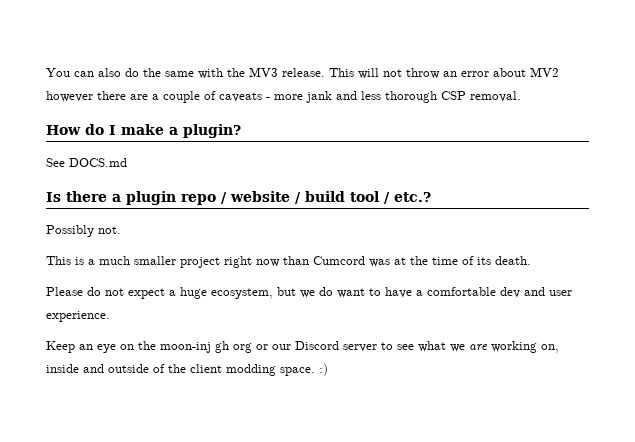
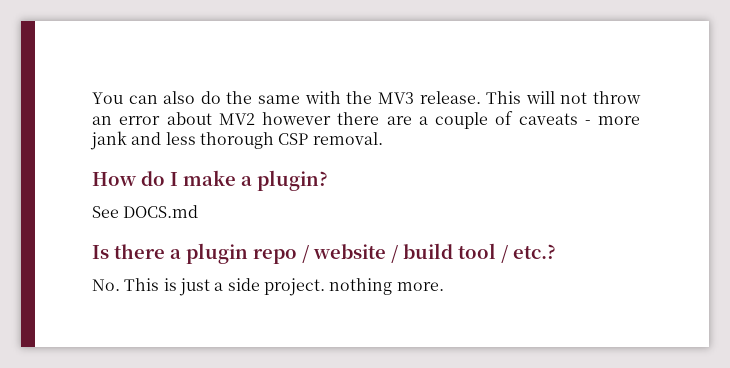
[46,225,121,237] [46,256,531,268] [46,287,572,299] [46,311,110,322] [46,341,559,353] [46,363,328,376] Possibly not. // This is a much smaller project right now than Cumcord was at the time of its death. // Please do not expect a huge ecosystem, but we do want to have a comfortable dev and user experience. // Keep an eye on the moon-inj gh org or our Discord server to see what we are working on, inside and outside of the client modding space. :) -> [92,278,444,296] No. This is just a side project. nothing more.

